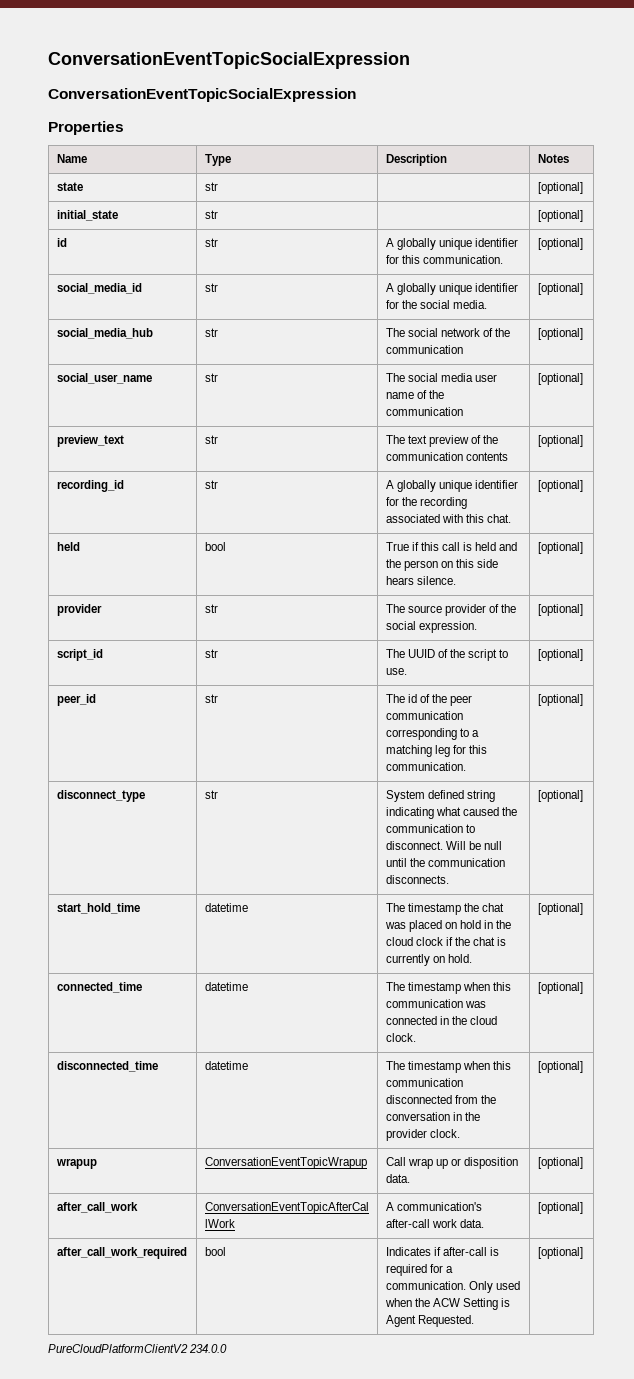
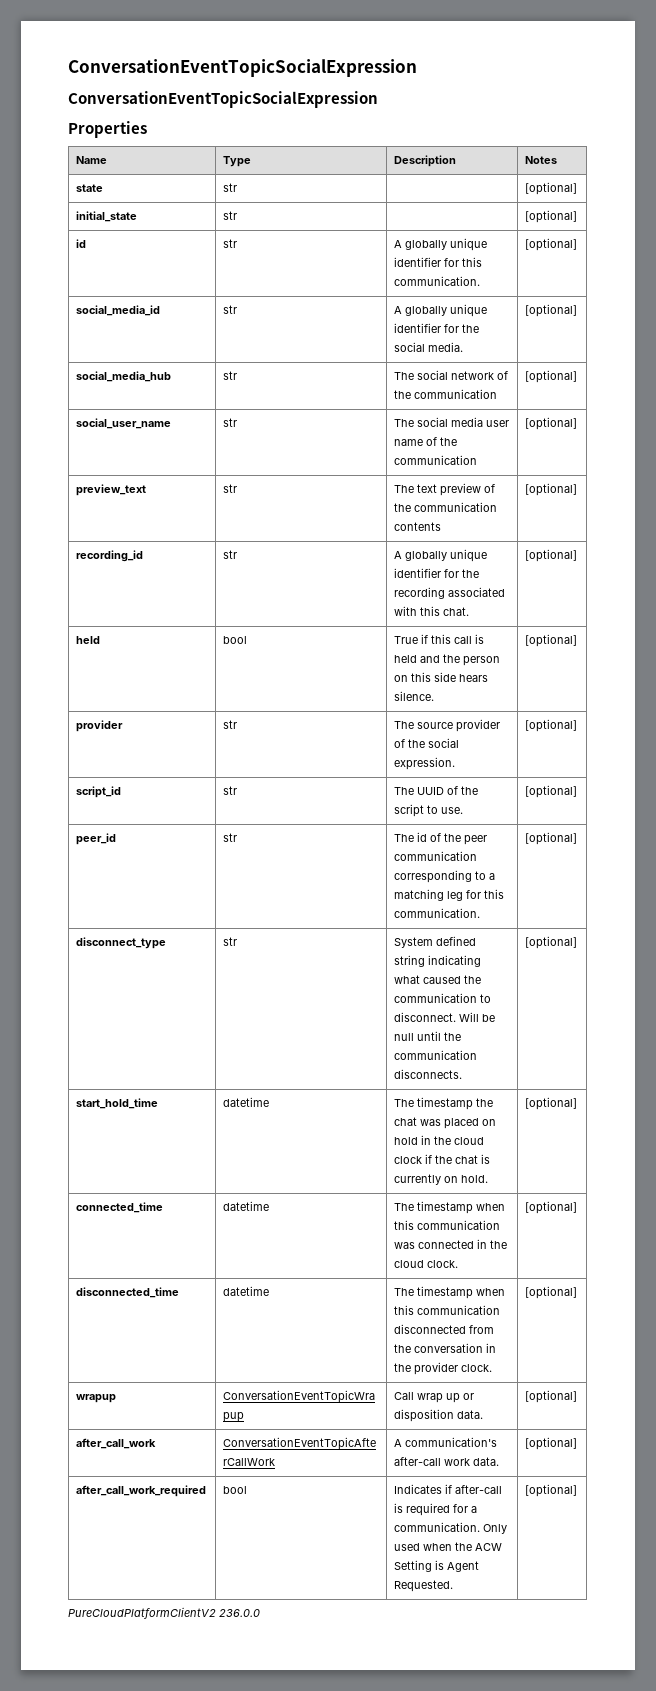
[189,1344,228,1353] 234.0.0 -> [219,1609,260,1617] 236.0.0

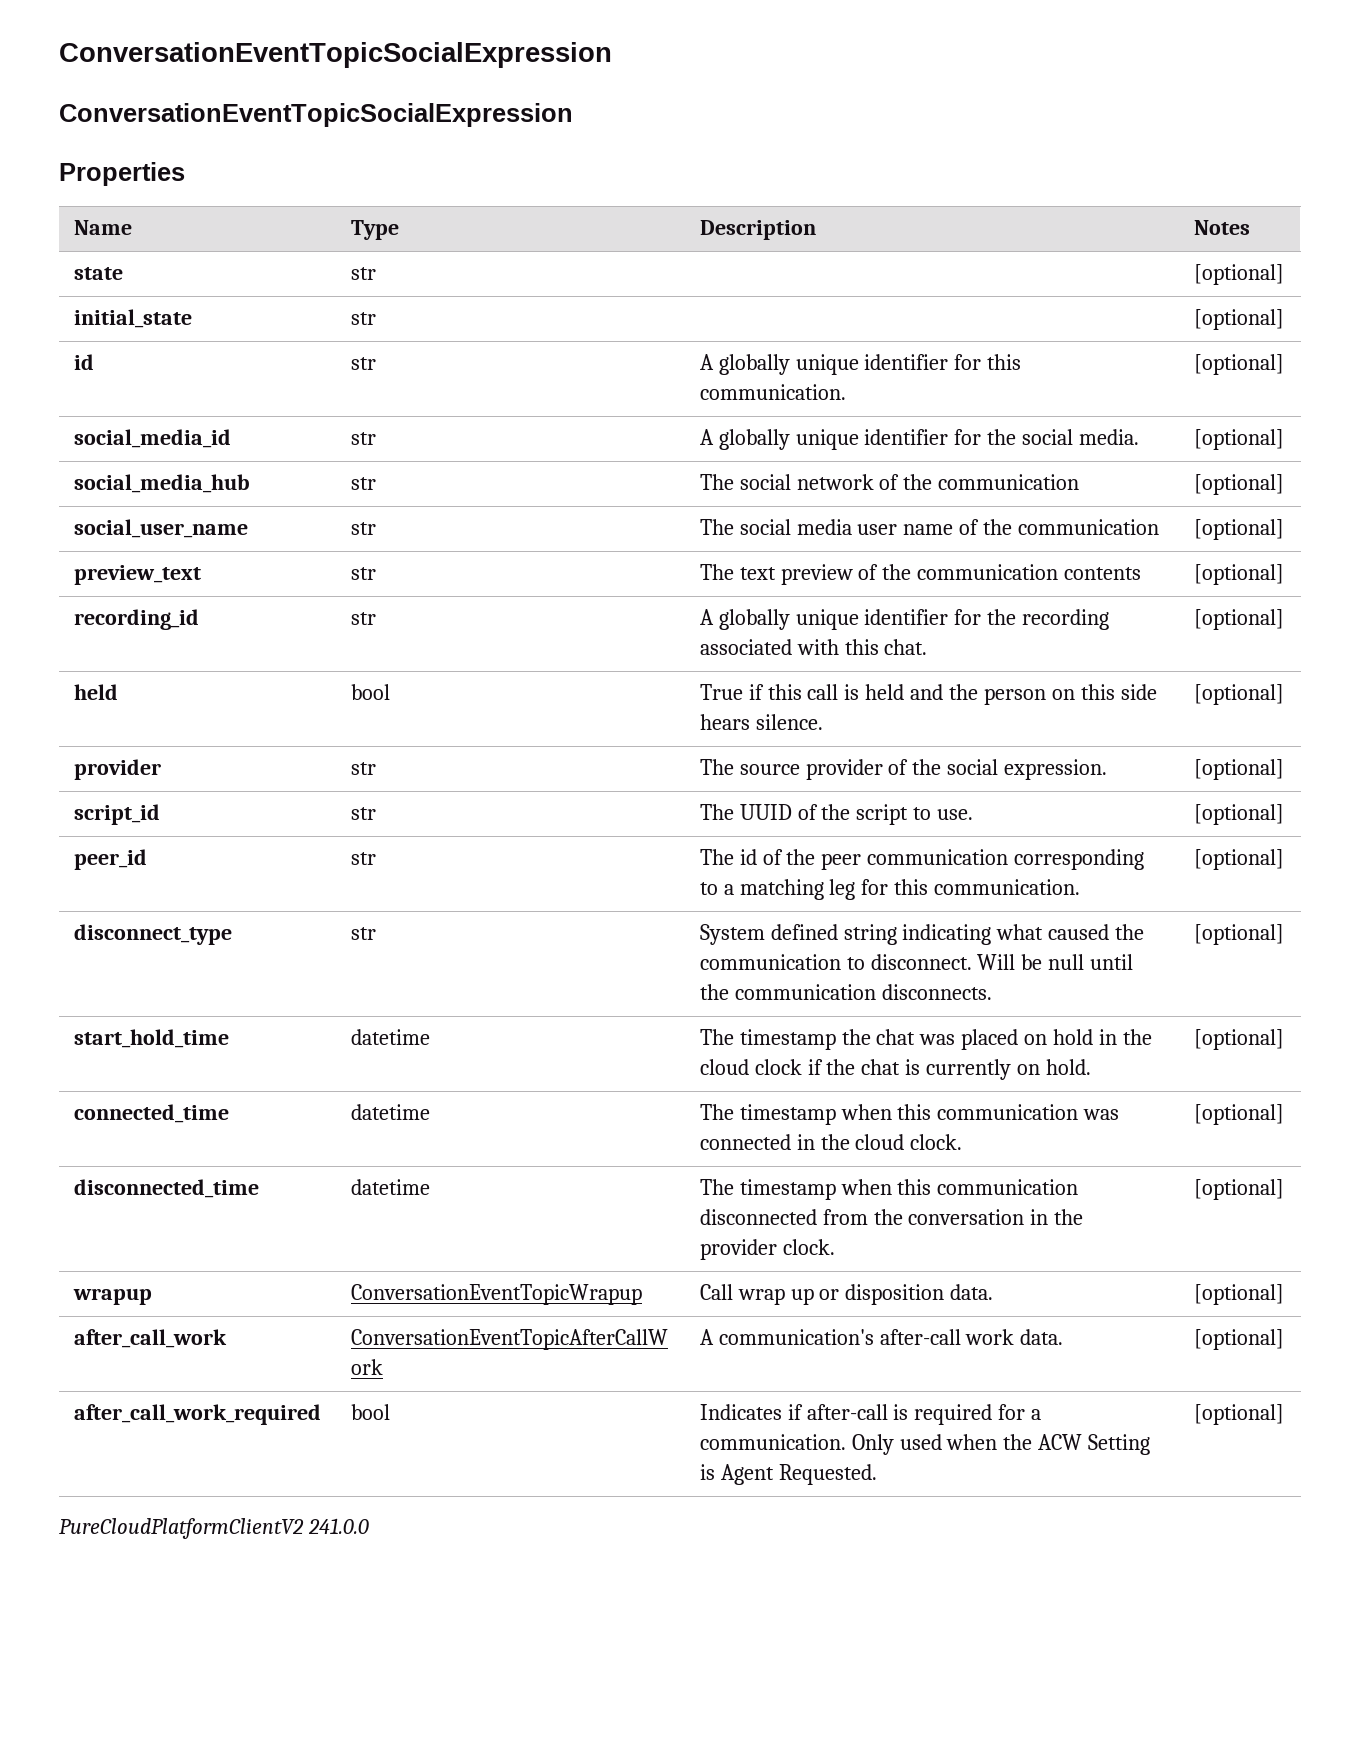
[219,1609,260,1617] 236.0.0 -> [307,1518,369,1534] 241.0.0

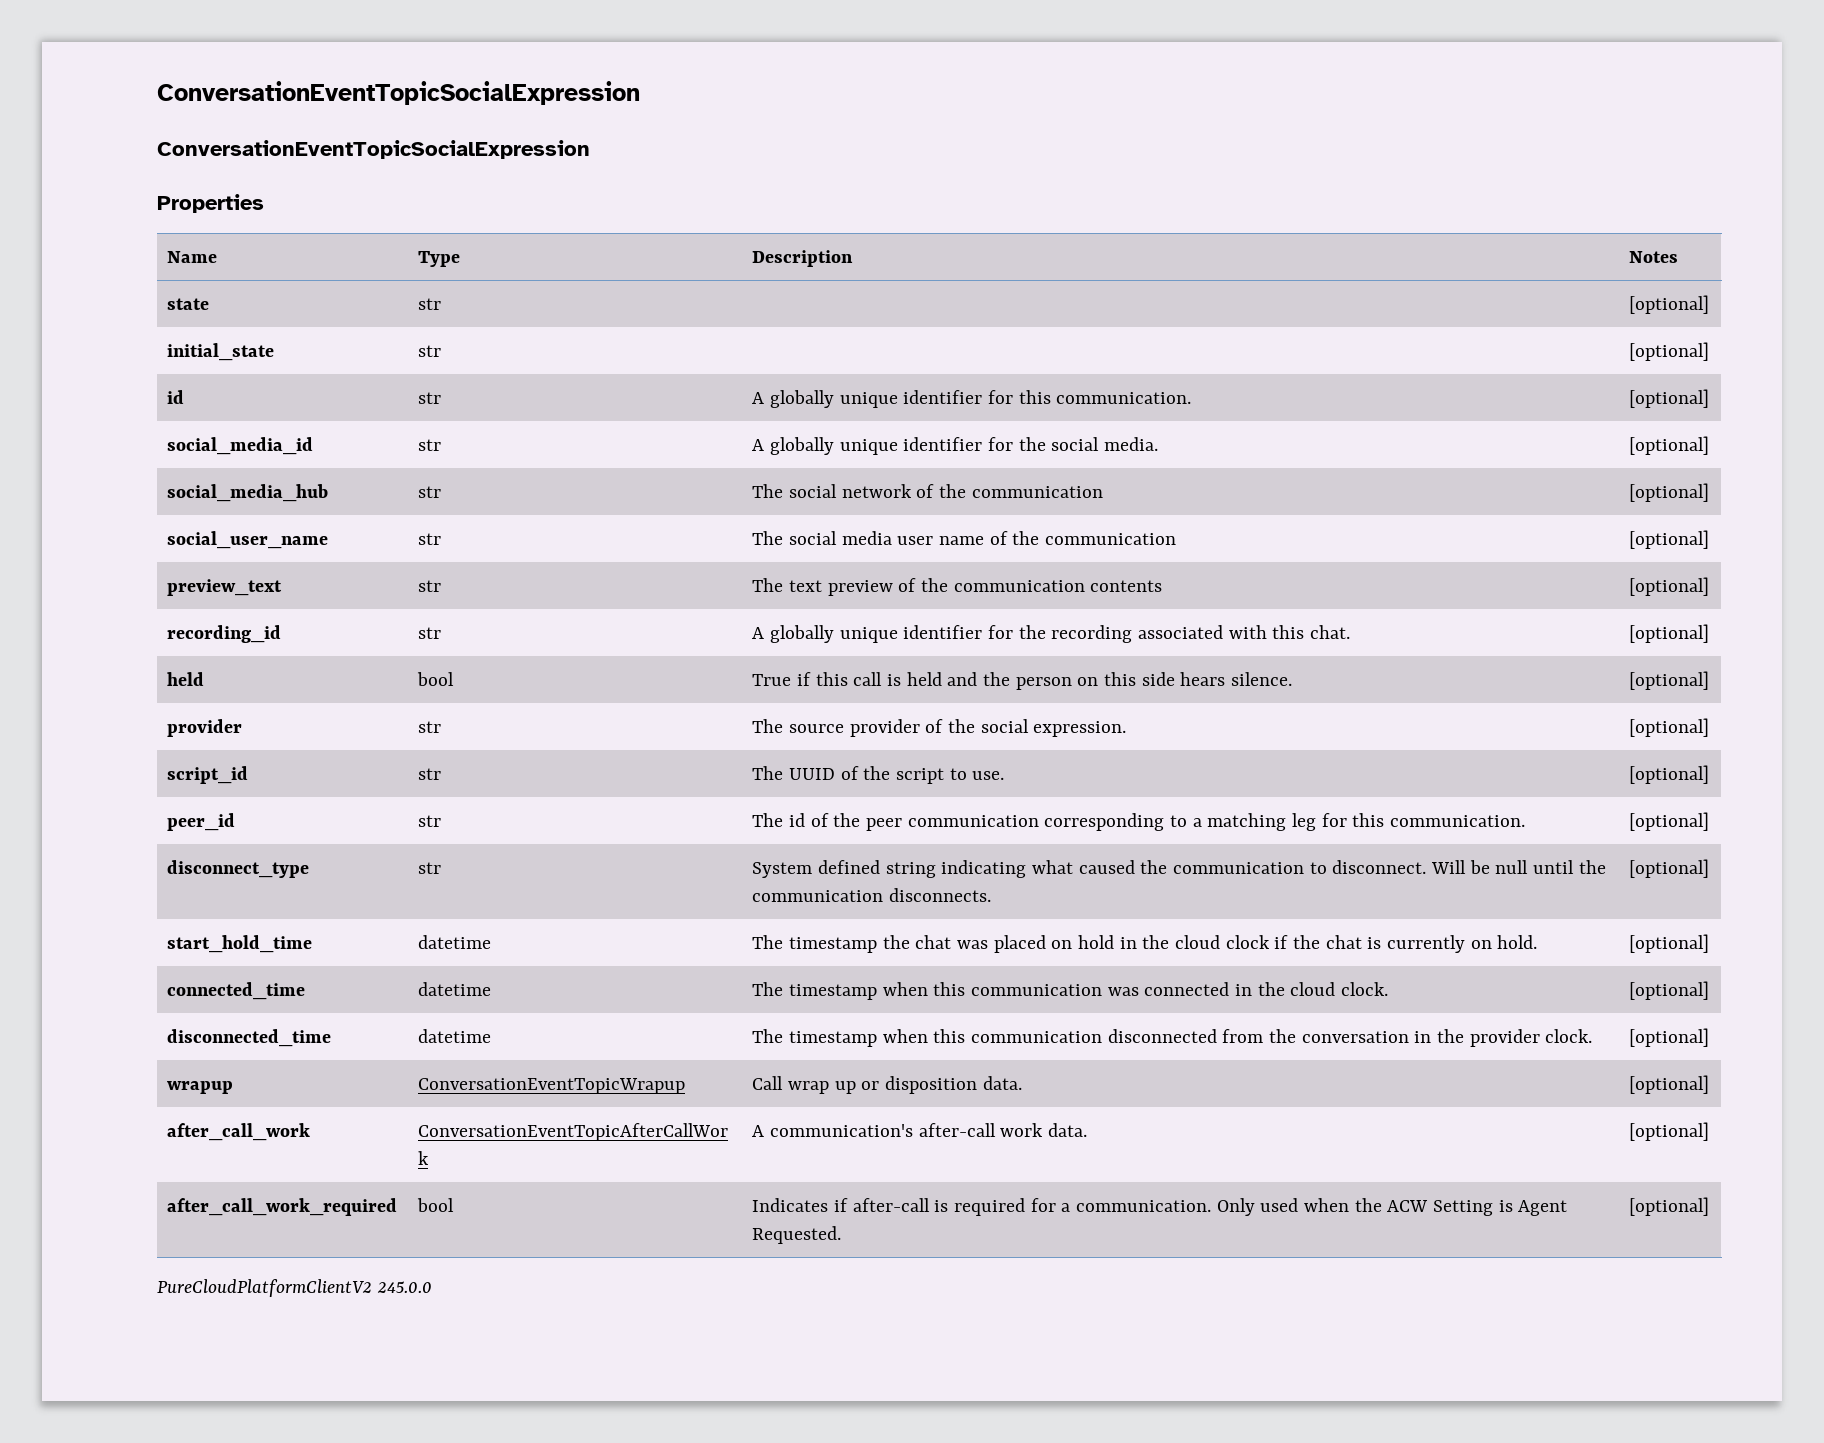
[307,1518,369,1534] 241.0.0 -> [376,1281,432,1293] 245.0.0

